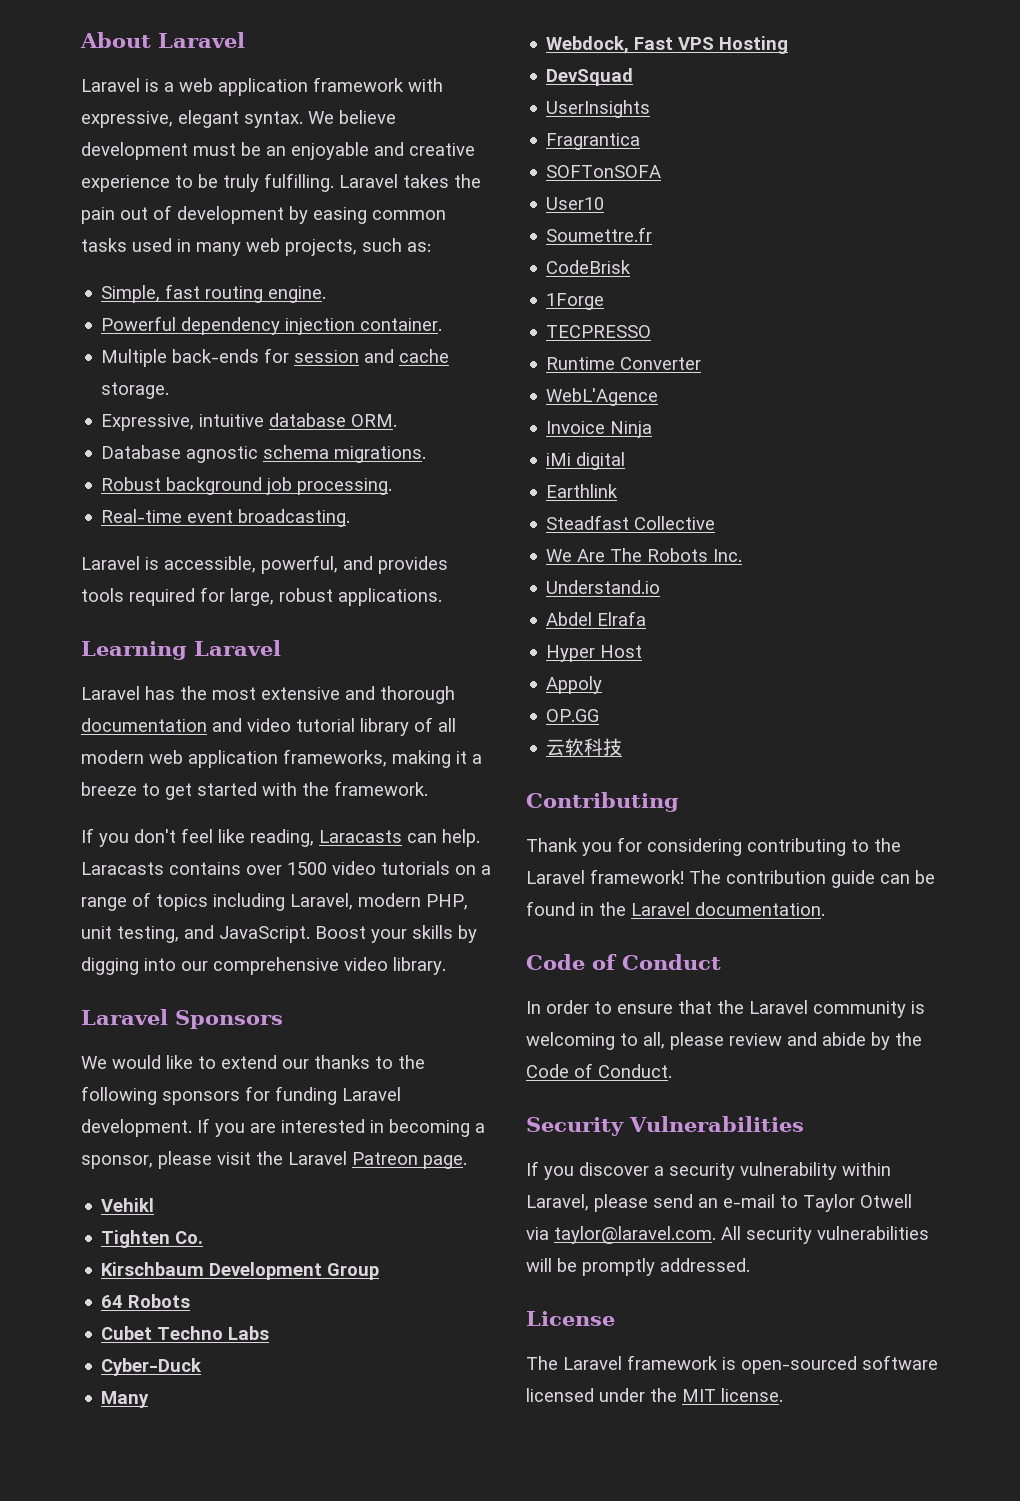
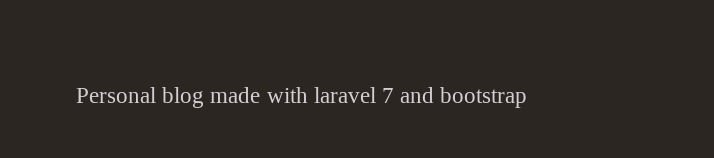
[80,32,245,48] [81,77,443,96] [81,110,396,128] [81,142,475,160] [81,173,481,192] [81,205,446,224] [81,238,431,256] [101,284,327,303] [101,316,443,335] [101,348,450,367] [101,382,170,399] [101,413,398,431] [101,445,427,463] [101,477,393,495] [101,509,351,527] [81,555,448,574] [81,587,442,606] [81,640,281,660] [81,686,455,704] [81,717,456,736] [81,749,482,768] [81,781,428,800] [81,828,480,847] [81,861,491,875] [81,892,468,911] [81,925,477,943] [81,957,446,975] [81,1009,283,1029] [81,1055,425,1069] [81,1086,401,1105] [81,1118,485,1137] [81,1151,467,1169] [101,1198,155,1212] [101,1230,204,1248] [101,1262,380,1280] [101,1294,191,1308] [101,1326,270,1340] [101,1358,203,1376] [101,1391,150,1408] [546,36,789,54] [546,68,634,86] [546,100,651,118] [546,133,641,150] [546,165,662,178] [546,197,605,210] [546,227,653,242] [546,260,632,274] [546,293,605,310] [546,325,652,338] [546,357,702,370] [546,388,659,406] [546,421,653,438] [546,452,626,470] [546,484,619,498] [546,515,716,530] [546,548,743,562] [546,580,661,594] [546,611,647,626] [546,645,643,662] [546,676,603,694] [546,709,600,722] [546,738,623,756] [526,792,679,812] [526,837,901,856] [526,869,935,888] [526,901,825,916] [526,954,721,970] [526,1000,925,1018] [526,1032,922,1050] [526,1063,672,1078] [526,1116,804,1136] [526,1161,891,1180] [526,1194,912,1212] [526,1226,929,1244] [526,1258,750,1276] [526,1311,615,1326] [526,1355,938,1374] [526,1388,783,1402] About Laravel // Laravel is a web application framework with expressive, elegant syntax. We believe development must be an enjoyable and creative experience to be truly fulfilling. Laravel takes the pain out of development by easing common tasks used in many web projects, such as: // Simple, fast routing engine. // Powerful dependency injection container. // Multiple back-ends for session and cache storage. // Expressive, intuitive database ORM. // Database agnostic schema migrations. // Robust background job processing. // Real-time event broadcasting. // Laravel is accessible, powerful, and provides tools required for large, robust applications. // Learning Laravel // Laravel has the most extensive and thorough documentation and video tutorial library of all modern web application frameworks, making it a breeze to get started with the framework. // If you don't feel like reading, Laracasts can help. Laracasts contains over 1500 video tutorials on a range of topics including Laravel, modern PHP, unit testing, and JavaScript. Boost your skills by digging into our comprehensive video library. // Laravel Sponsors // We would like to extend our thanks to the following sponsors for funding Laravel development. If you are interested in becoming a sponsor, please visit the Laravel Patreon page. // Vehikl // Tighten Co. // Kirschbaum Development Group // 64 Robots // Cubet Techno Labs // Cyber-Duck // Many // Webdock, Fast VPS Hosting // DevSquad // UserInsights // Fragrantica // SOFTonSOFA // User10 // Soumettre.fr // CodeBrisk // 1Forge // TECPRESSO // Runtime Converter // WebL'Agence // Invoice Ninja // iMi digital // Earthlink // Steadfast Collective // We Are The Robots Inc. // Understand.io // Abdel Elrafa // Hyper Host // Appoly // OP.GG // 云软科技 // Contributing // Thank you for considering contributing to the Laravel framework! The contribution guide can be found in the Laravel documentation. // Code of Conduct // In order to ensure that the Laravel community is welcoming to all, please review and abide by the Code of Conduct. // Security Vulnerabilities // If you discover a security vulnerability within Laravel, please send an e-mail to Taylor Otwell via taylor@laravel.com. All security vulnerabilities will be promptly addressed. // License // The Laravel framework is open-sourced software licensed under the MIT license. -> [76,87,528,108] Personal blog made with laravel 7 and bootstrap

